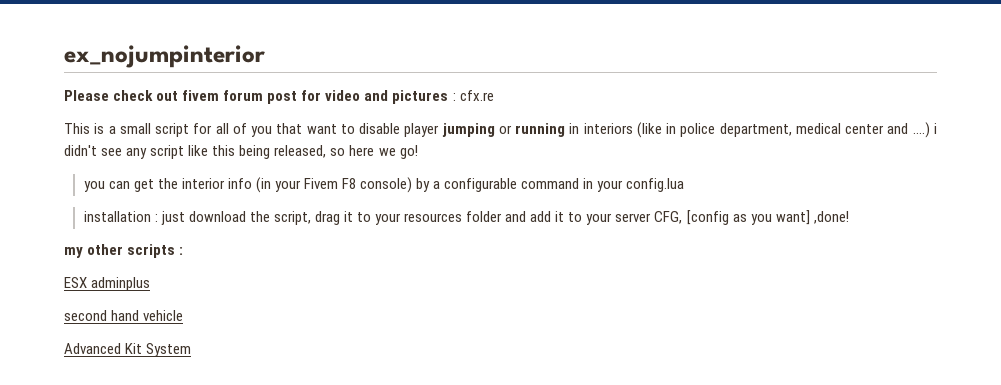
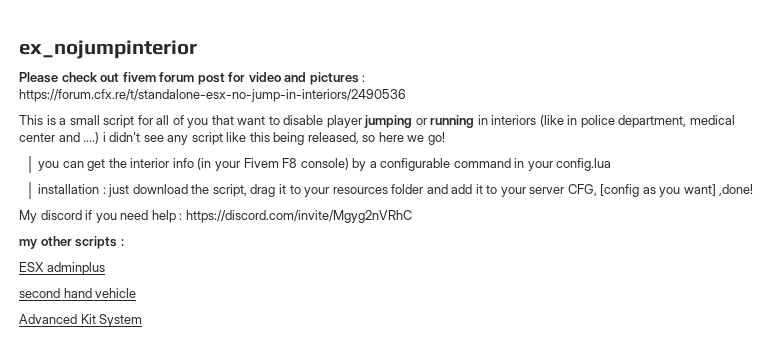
[459,90,494,101] cfx.re -> [19,89,406,102] https://forum.cfx.re/t/standalone-esx-no-jump-in-interiors/2490536
(849, 217) none -> [19,210,412,223] // My discord if you need help : https://discord.com/invite/Mgyg2nVRhC

